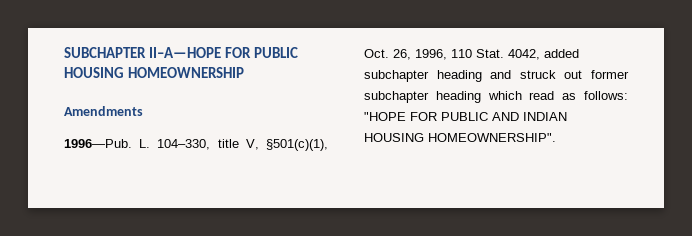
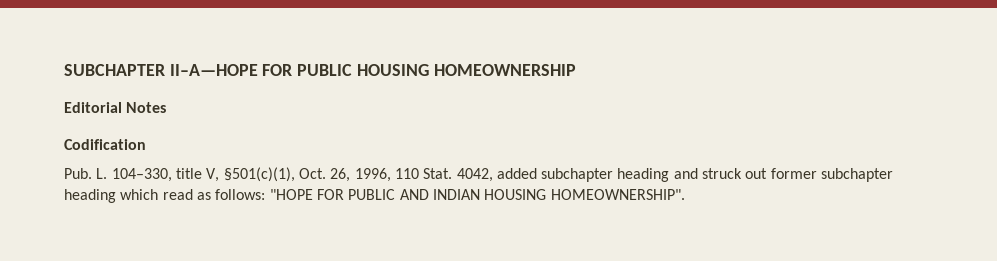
[64,106,143,116] [64,139,132,148] Amendments // 1996—Pub. -> [64,102,167,113] [64,139,146,150] [64,168,92,179] Editorial Notes // Codification // Pub.

